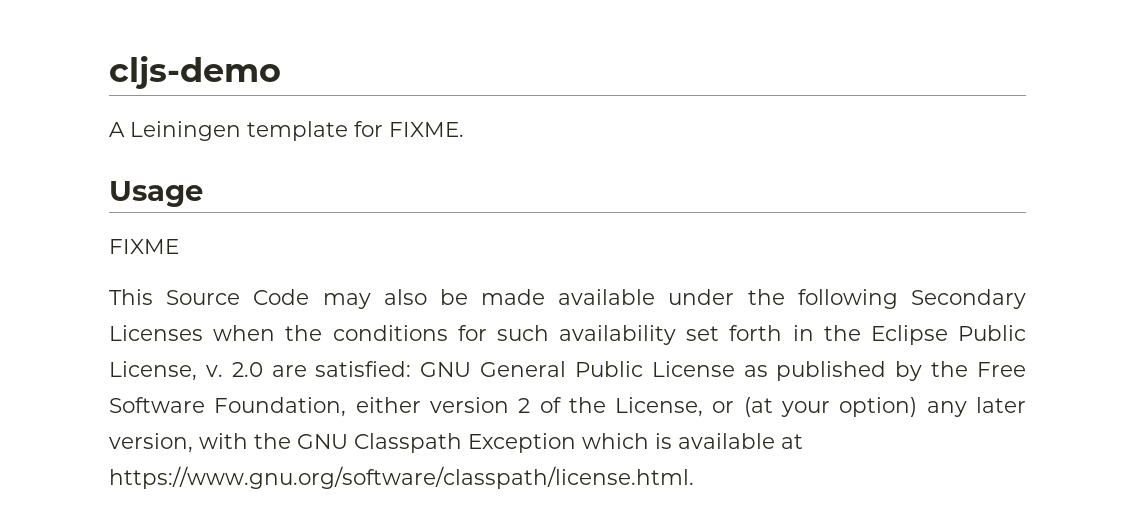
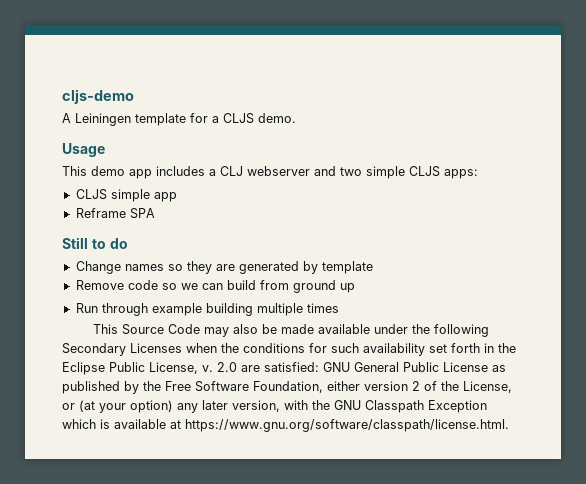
[389,122,464,137] [109,181,203,207] [109,239,179,254] FIXME. // Usage // FIXME -> [212,113,296,124] [62,143,105,157] [62,166,478,179] [75,189,177,202] [75,208,155,219] [62,237,128,249] [75,261,373,274] [75,280,355,293] [75,303,339,316] a CLJS demo. // Usage // This demo app includes a CLJ webserver and two simple CLJS apps: // CLJS simple app // Reframe SPA // Still to do // Change names so they are generated by template // Remove code so we can build from ground up // Run through example building multiple times

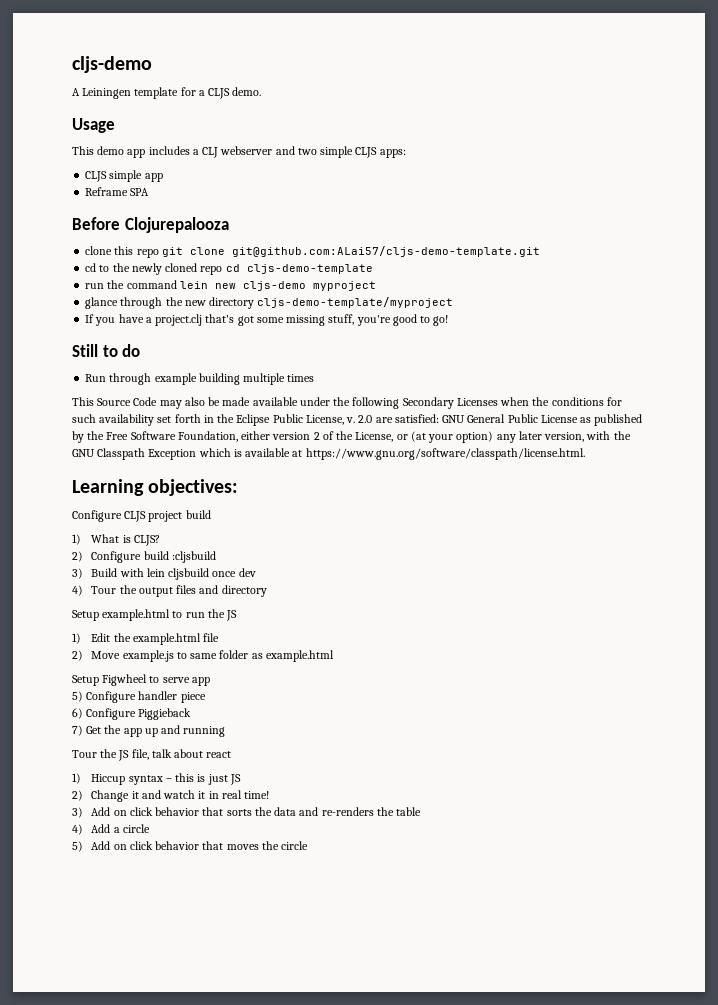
[62,237,128,249] [75,261,373,274] [75,280,355,293] Still to do // Change names so they are generated by template // Remove code so we can build from ground up -> [72,217,229,233] [85,246,540,258] [85,263,373,275] [85,280,376,291] [85,297,454,309] [85,314,449,326] [72,344,141,357] Before Clojurepalooza // clone this repo git clone git@github.com:ALai57/cljs-demo-template.git // cd to the newly cloned repo cd cljs-demo-template // run the command lein new cljs-demo myproject // glance through the new directory cljs-demo-template/myproject // If you have a project.clj that's got some missing stuff, you're good to go! // Still to do
(509, 425) none -> [72,479,239,496] [72,510,211,522] [72,534,160,546] [72,551,216,563] [72,568,256,580] [72,585,267,597] [72,609,238,621] [72,633,220,645] [72,650,334,662] [72,674,210,686] [72,691,206,703] [72,708,192,720] [72,725,226,737] [72,749,232,761] [72,773,241,785] [72,790,270,802] [72,807,422,818] [72,824,150,835] [72,841,309,852] // Learning objectives: // Configure CLJS project build // 1) What is CLJS? // 2) Configure build :cljsbuild // 3) Build with lein cljsbuild once dev // 4) Tour the output files and directory // Setup example.html to run the JS // 1) Edit the example.html file // 2) Move example.js to same folder as example.html // Setup Figwheel to serve app // 5) Configure handler piece // 6) Configure Piggieback // 7) Get the app up and running // Tour the JS file, talk about react // 1) Hiccup syntax – this is just JS // 2) Change it and watch it in real time! // 3) Add on click behavior that sorts the data and re-renders the table // 4) Add a circle // 5) Add on click behavior that moves the circle

